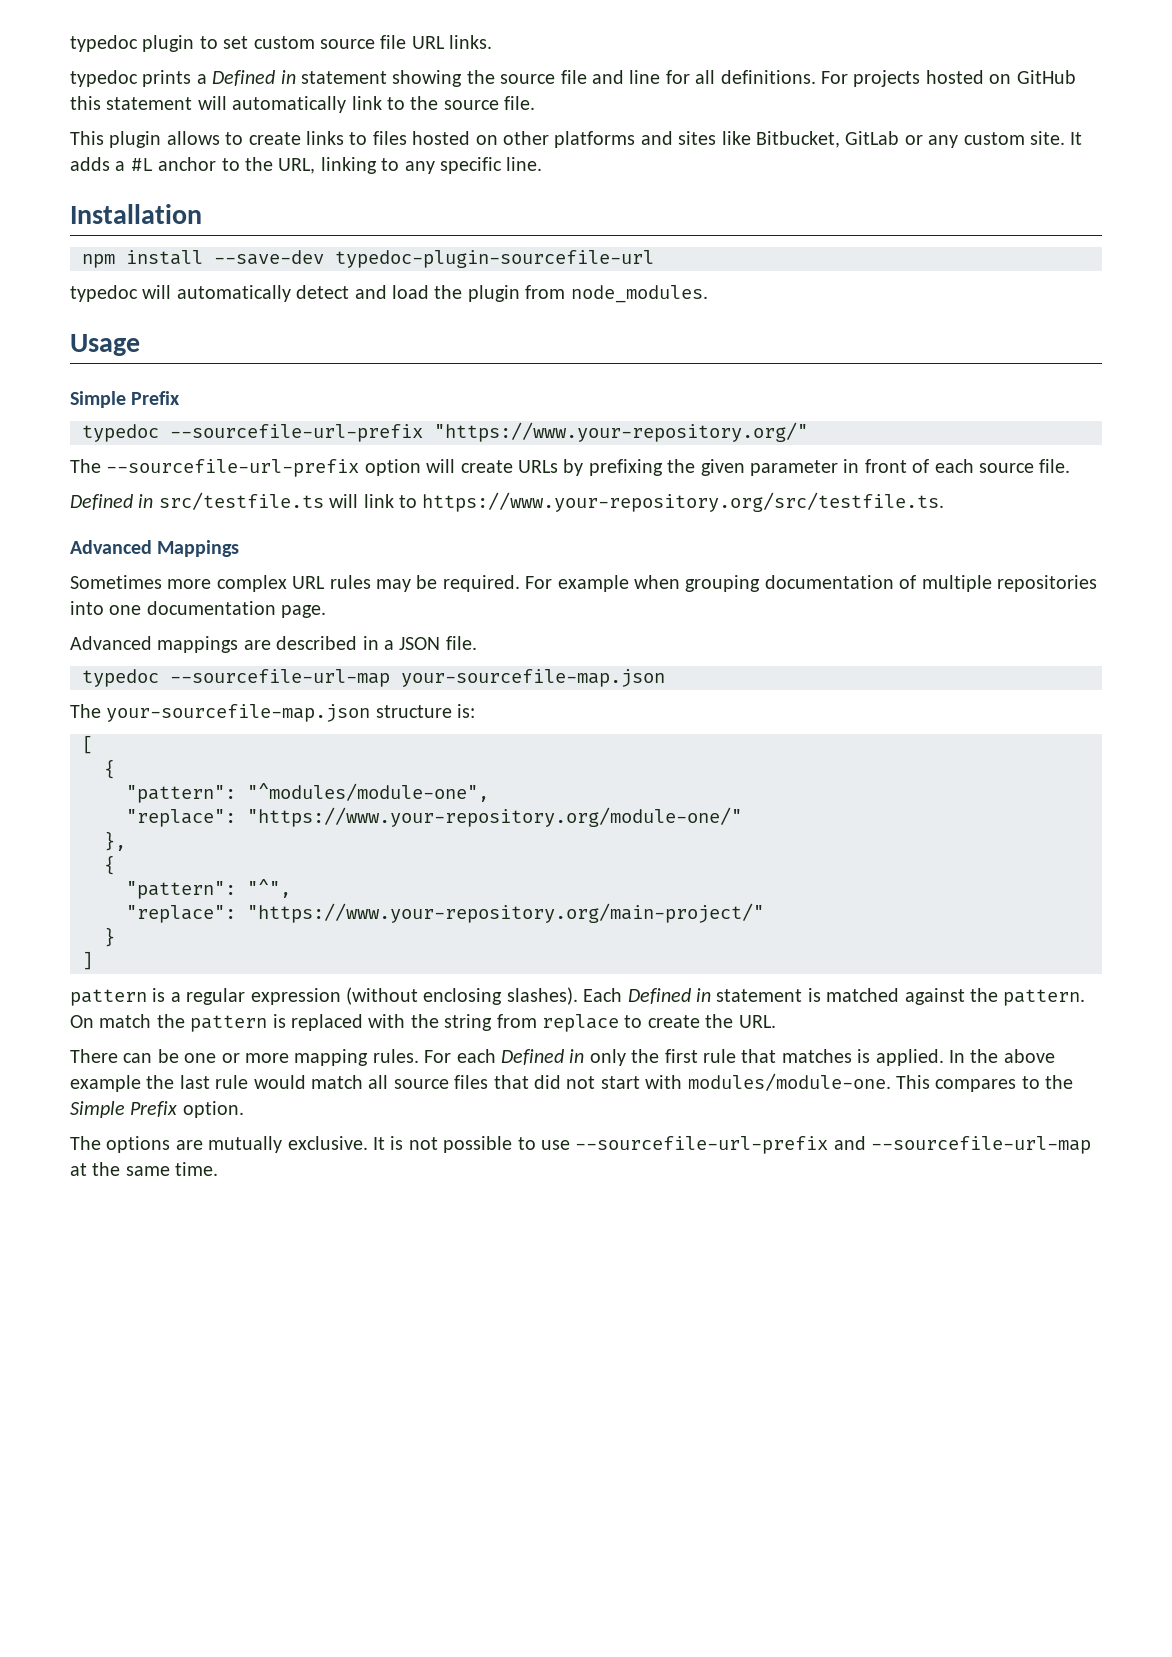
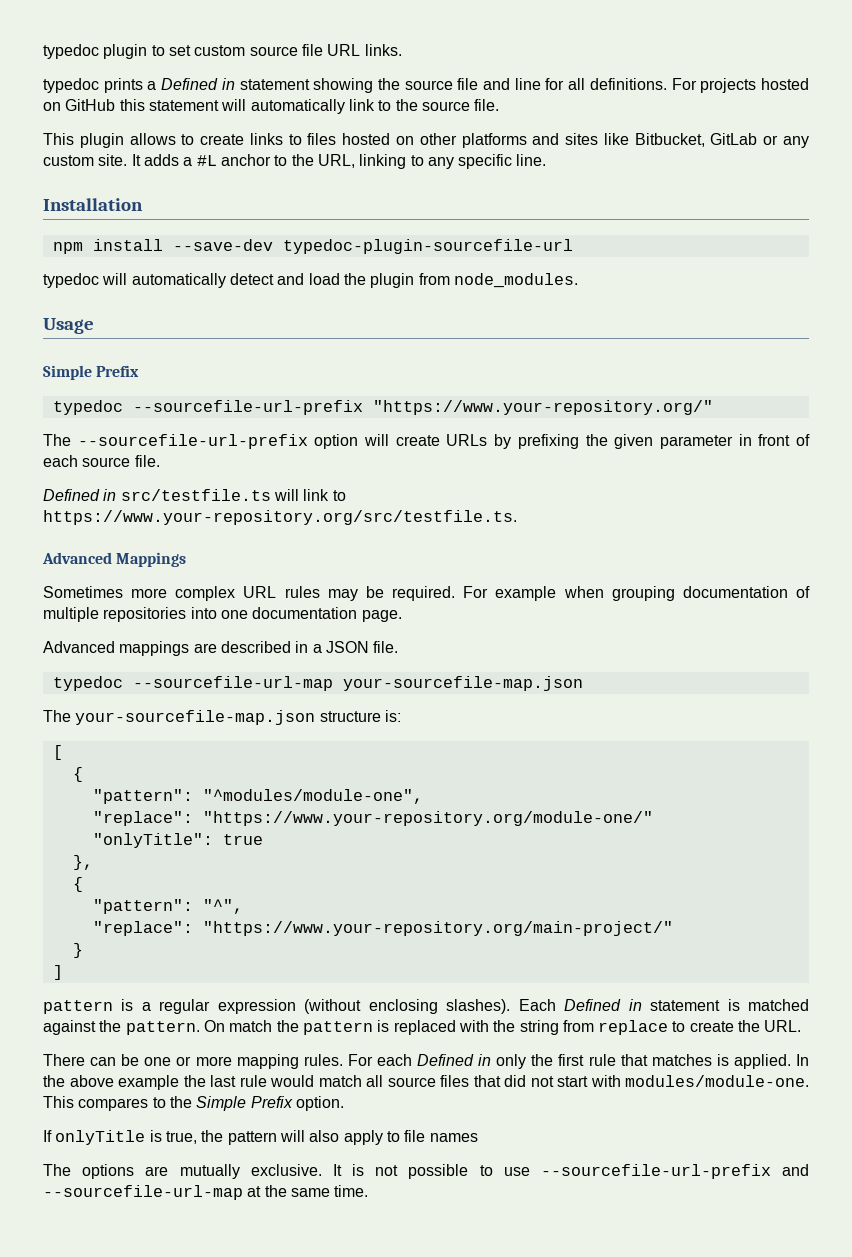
(742, 817) none -> [92,833,263,848] // "onlyTitle": true
(244, 1109) none -> [43,1130,478,1145] // If onlyTitle is true, the pattern will also apply to file names

